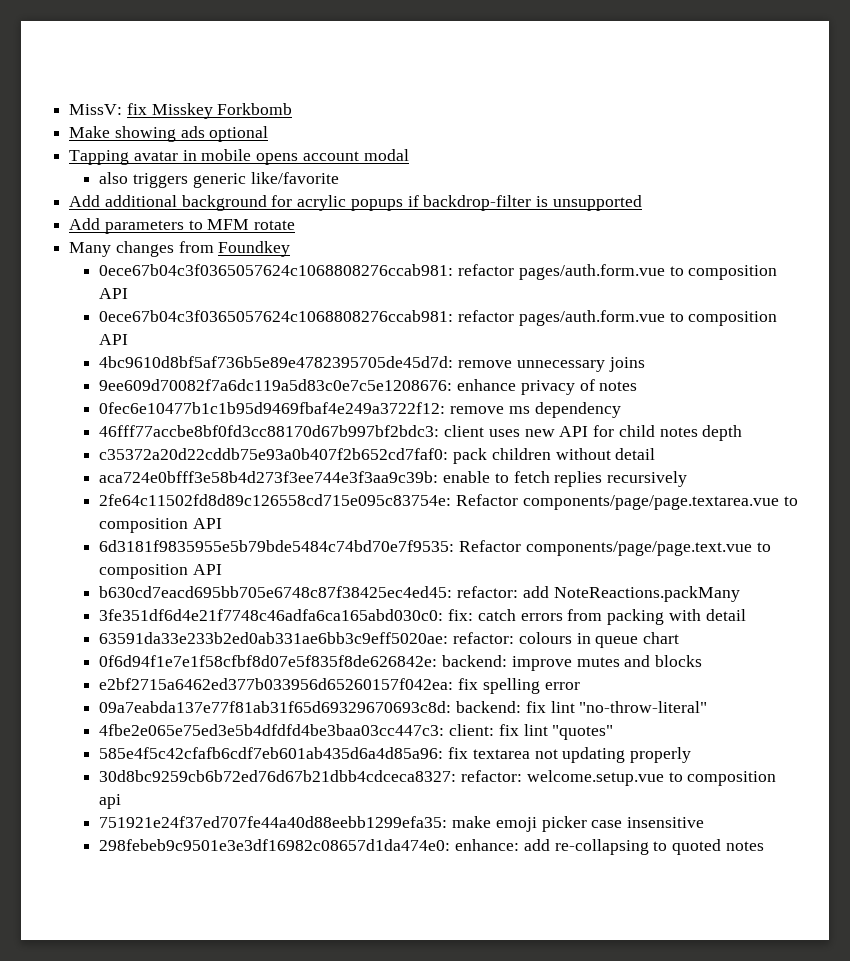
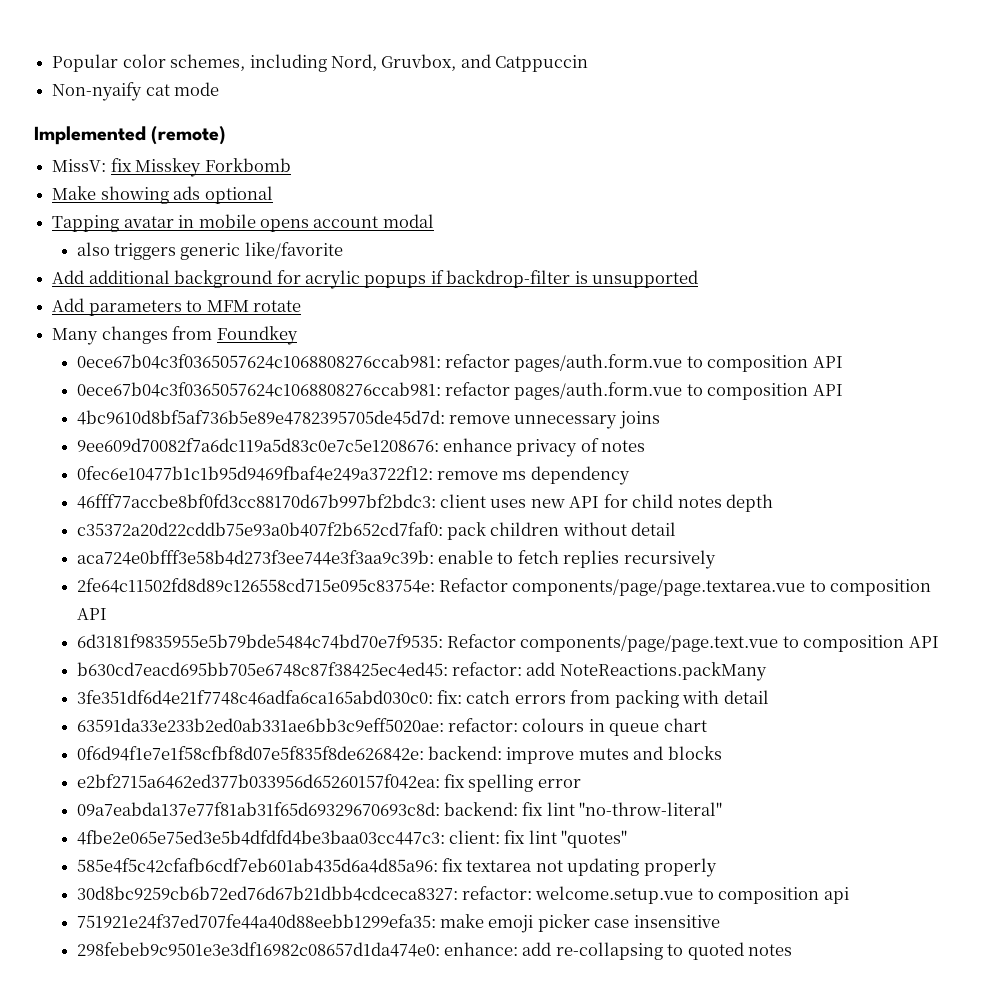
(69, 109) none -> [52,54,589,72] [52,82,220,101] [34,126,227,145] Popular color schemes, including Nord, Gruvbox, and Catppuccin // Non-nyaify cat mode // Implemented (remote) //

